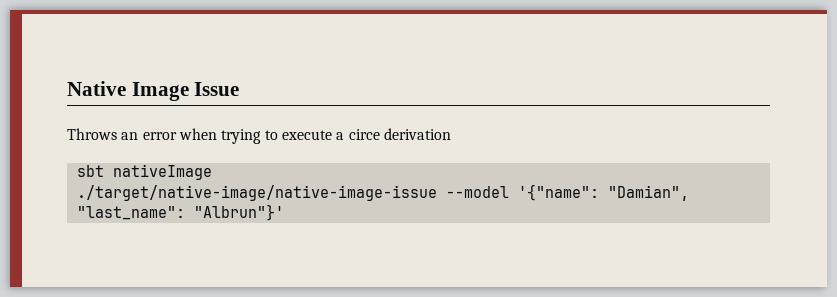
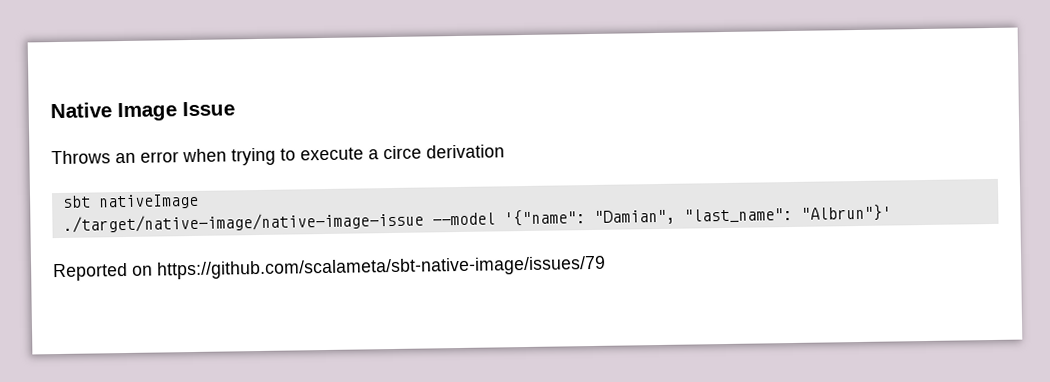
(284, 212) none -> [53,255,606,282] // Reported on https://github.com/scalameta/sbt-native-image/issues/79

